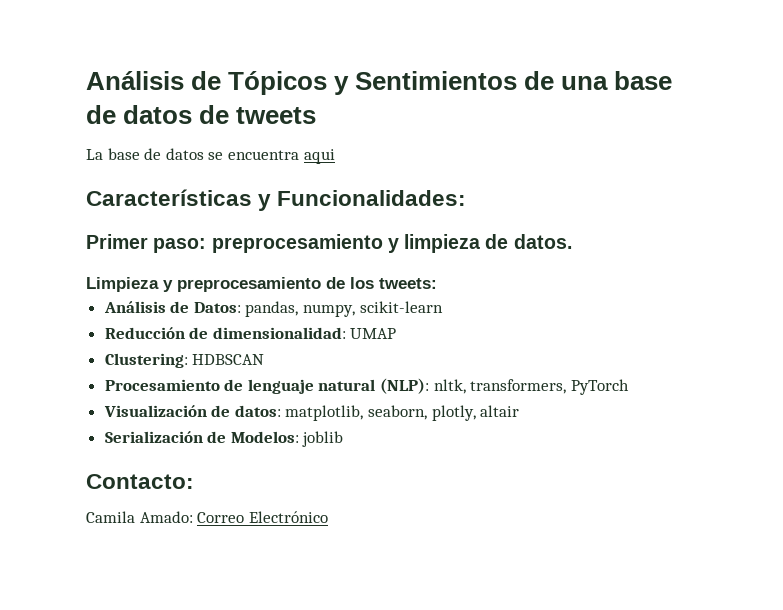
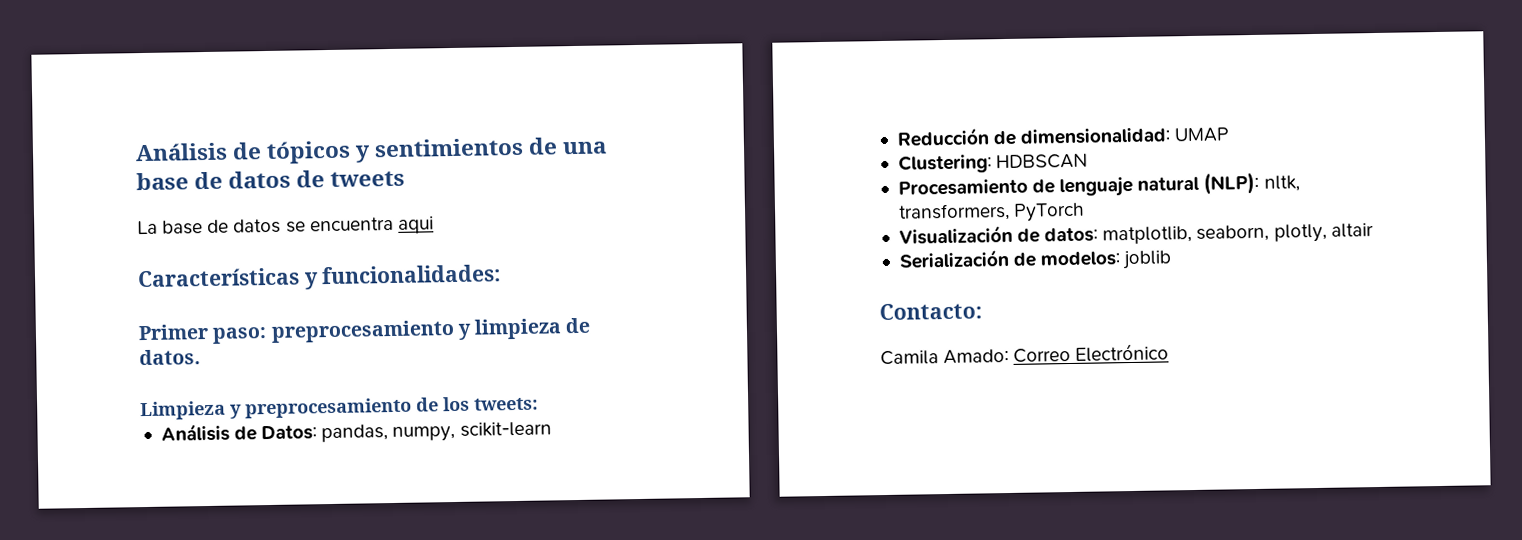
[86,71,518,95] Análisis de Tópicos y Sentimientos -> [135,137,525,165] Análisis de tópicos y sentimientos
[277,190,467,206] Funcionalidades: -> [321,264,502,285] funcionalidades:
[230,431,299,443] Modelos: -> [1040,251,1121,267] modelos:

